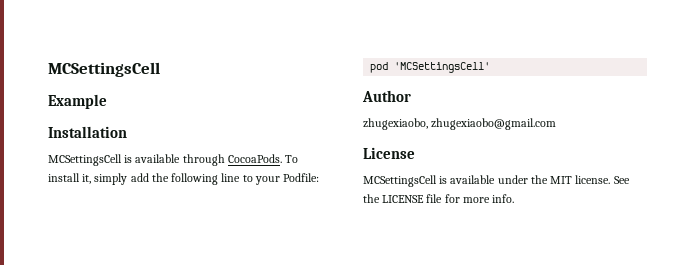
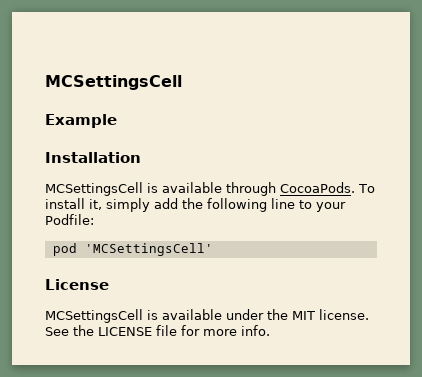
[362,90,411,102] [363,118,557,130] // Author // zhugexiaobo, zhugexiaobo@gmail.com -> (213, 249) none

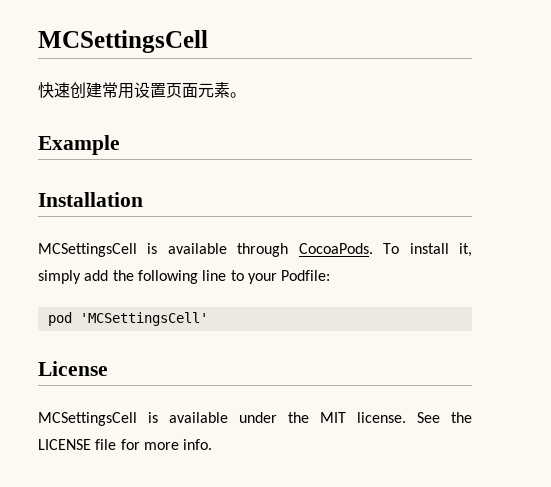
[45,75,182,90] MCSettingsCell -> [38,30,208,53] [38,82,246,99] MCSettingsCell // 快速创建常用设置页面元素。

